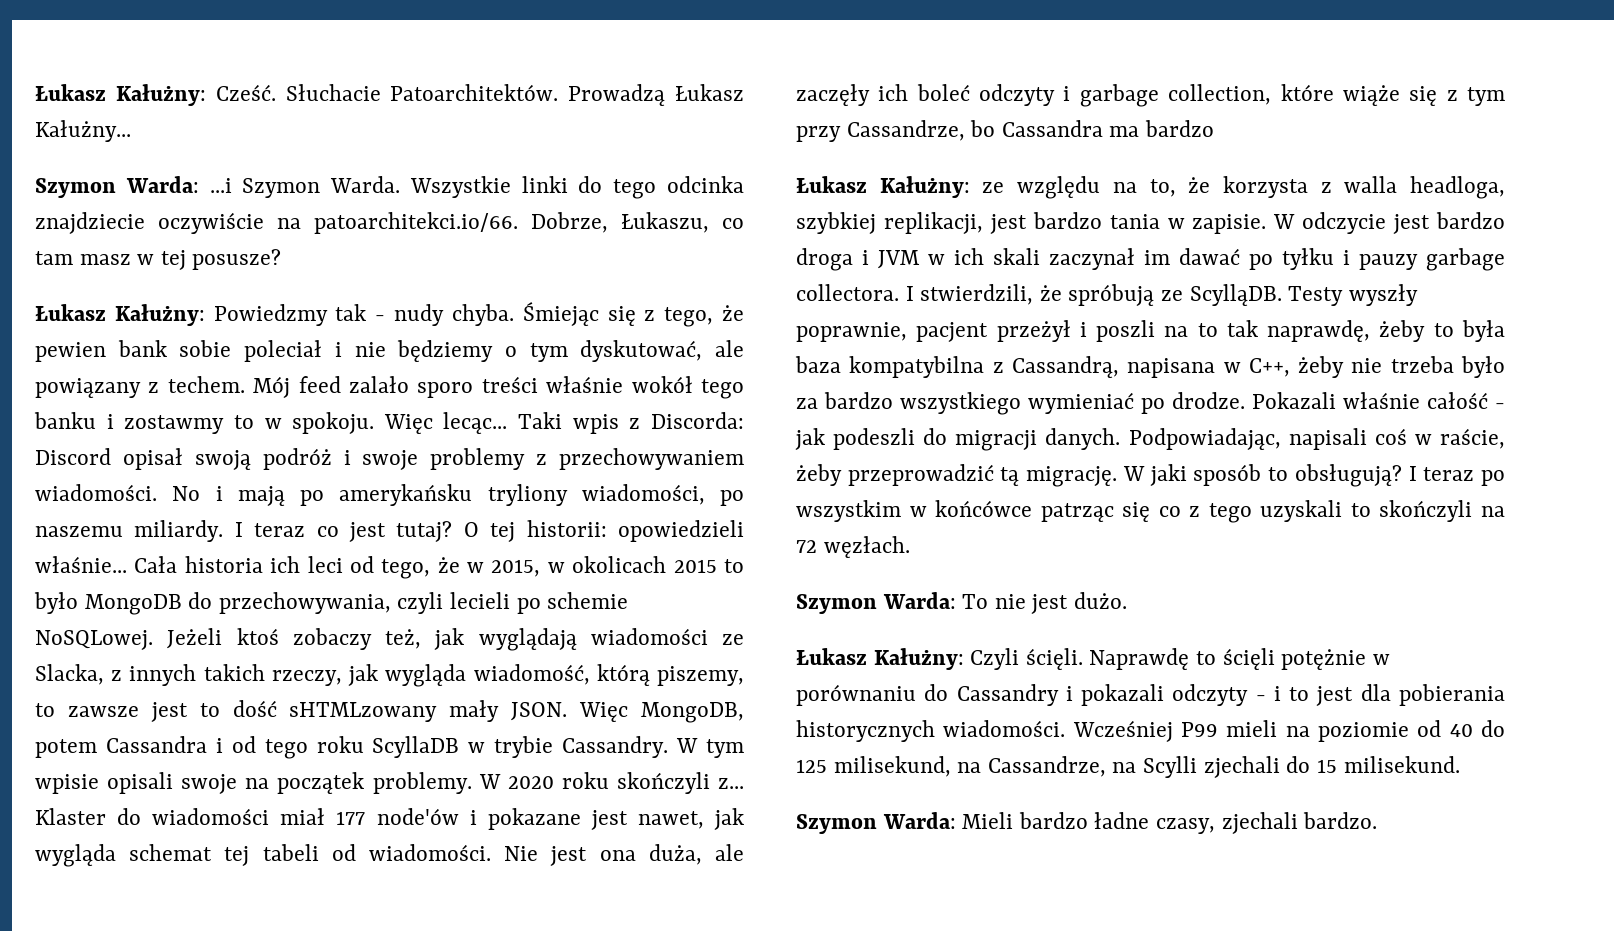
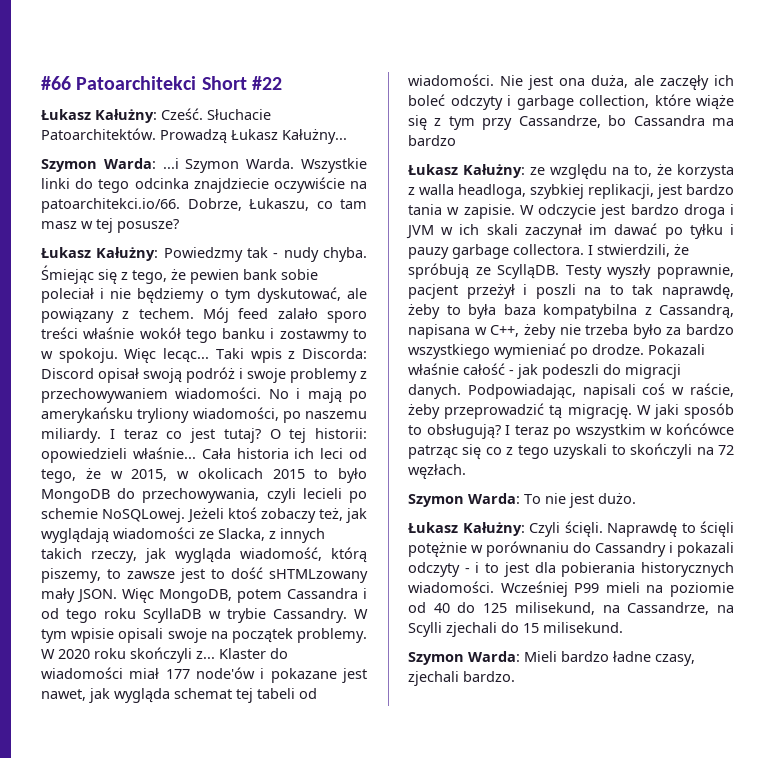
(35, 92) none -> [41,76,282,90] #66 Patoarchitekci Short #22 //

